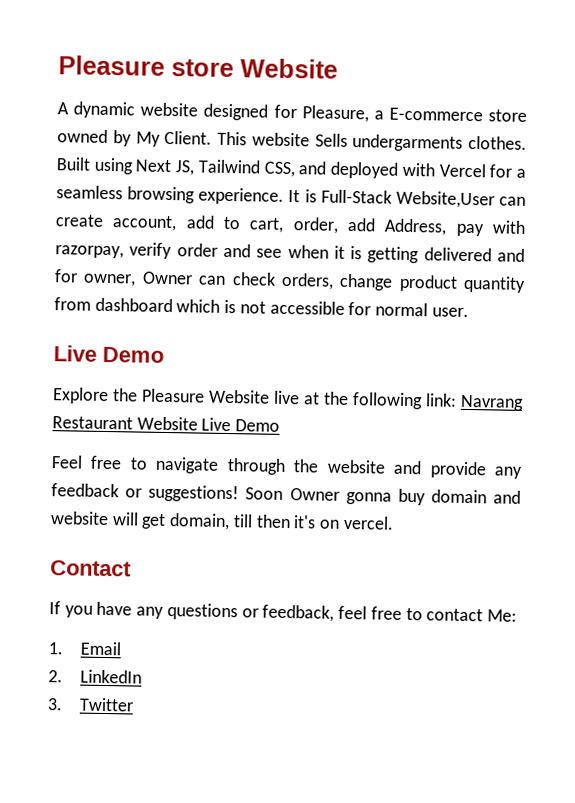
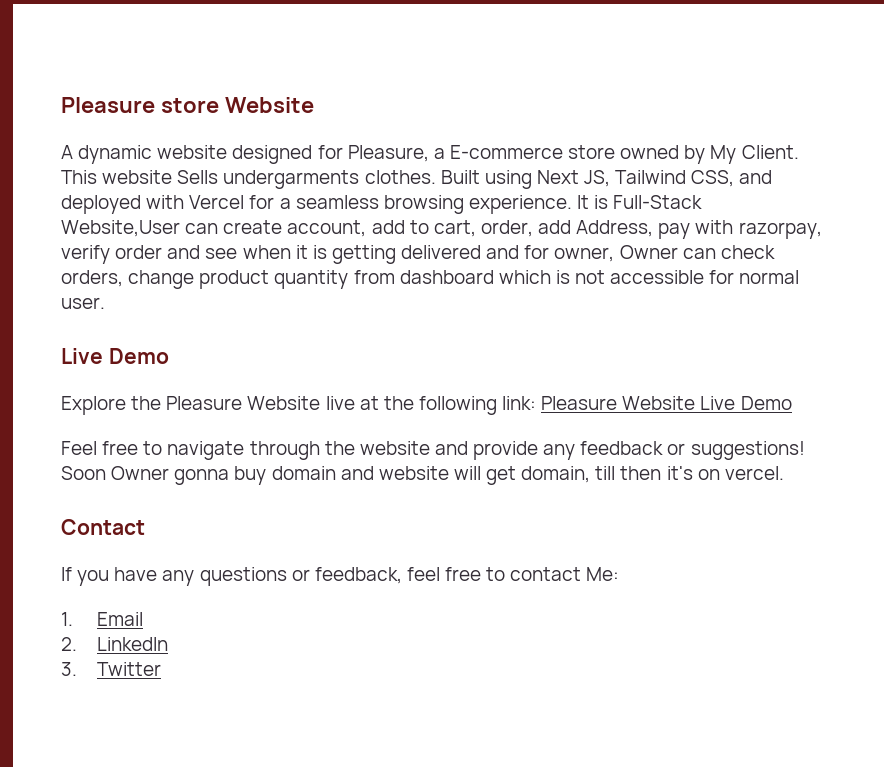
[460,394,524,411] [52,416,133,430] Navrang Restaurant -> [541,396,618,410] Pleasure

